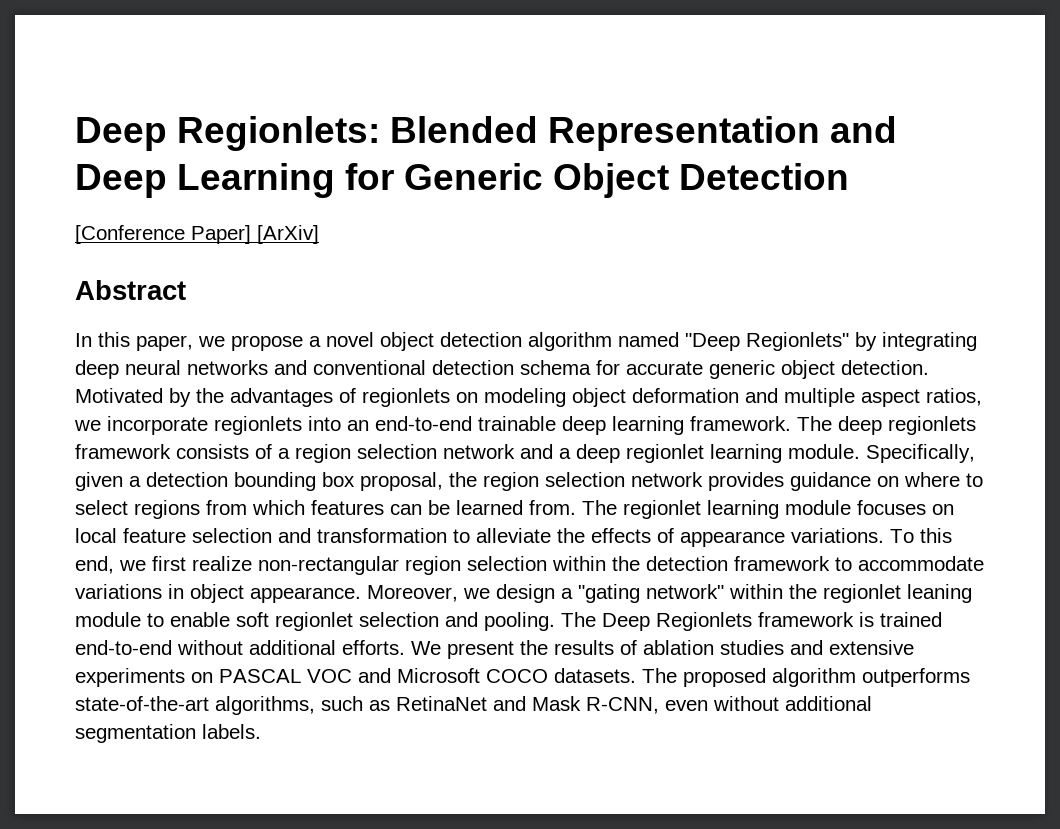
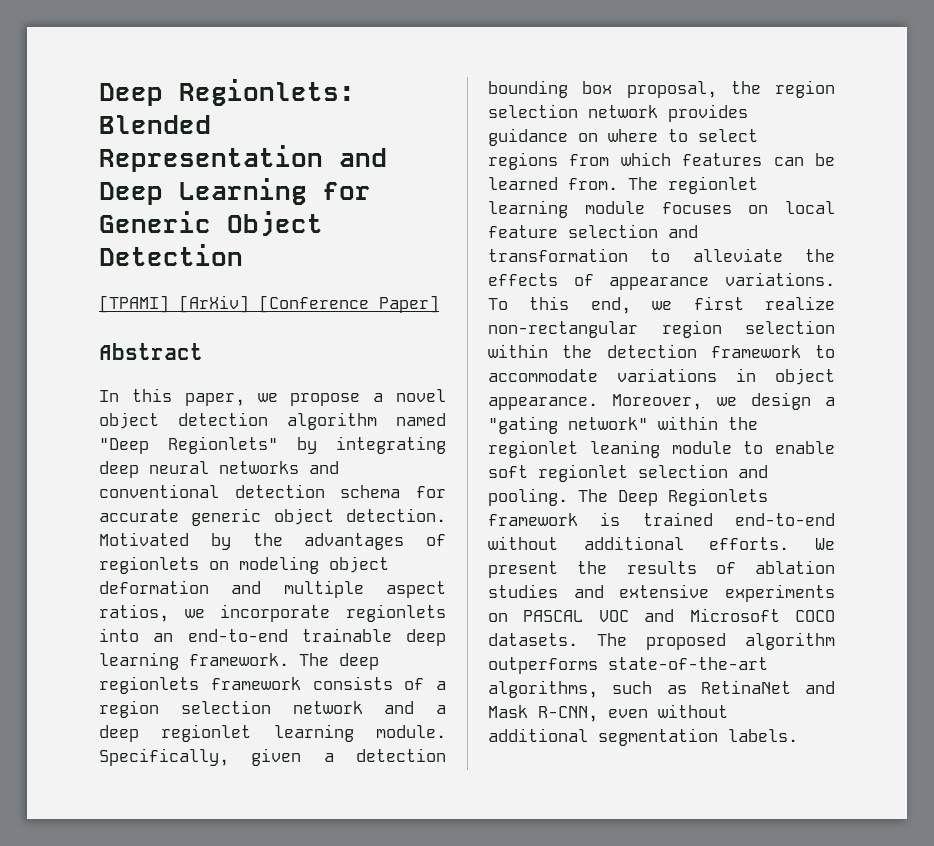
(849, 176) none -> [99,295,249,313] [TPAMI] [ArXiv]
[257,225,319,244] [ArXiv] -> (439, 304) none

